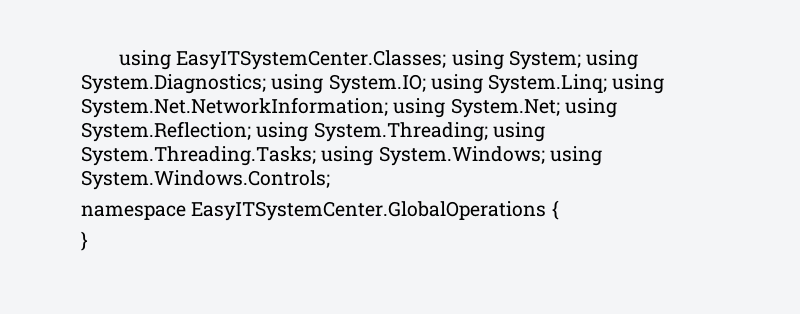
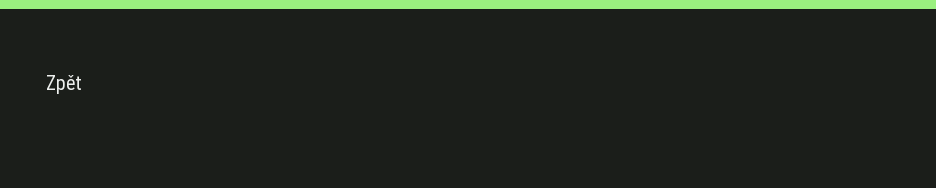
[118,50,639,70] [81,74,665,94] [81,97,617,118] [81,121,545,142] [81,146,602,166] [81,170,330,190] [81,200,559,221] [81,231,88,251] using EasyITSystemCenter.Classes; using System; using System.Diagnostics; using System.IO; using System.Linq; using System.Net.NetworkInformation; using System.Net; using System.Reflection; using System.Threading; using System.Threading.Tasks; using System.Windows; using System.Windows.Controls; // namespace EasyITSystemCenter.GlobalOperations { // } -> [46,75,82,94] Zpět

